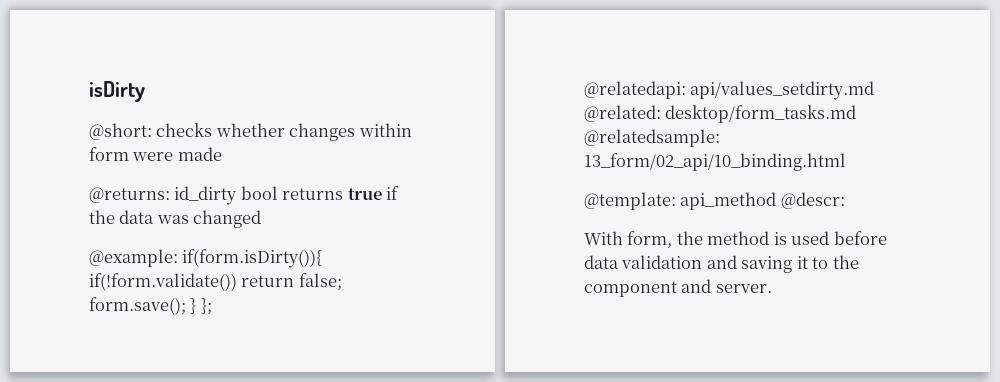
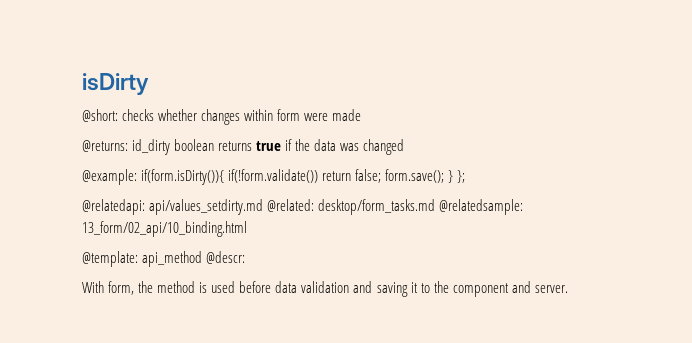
[240,186,278,200] bool -> [174,139,215,151] boolean

